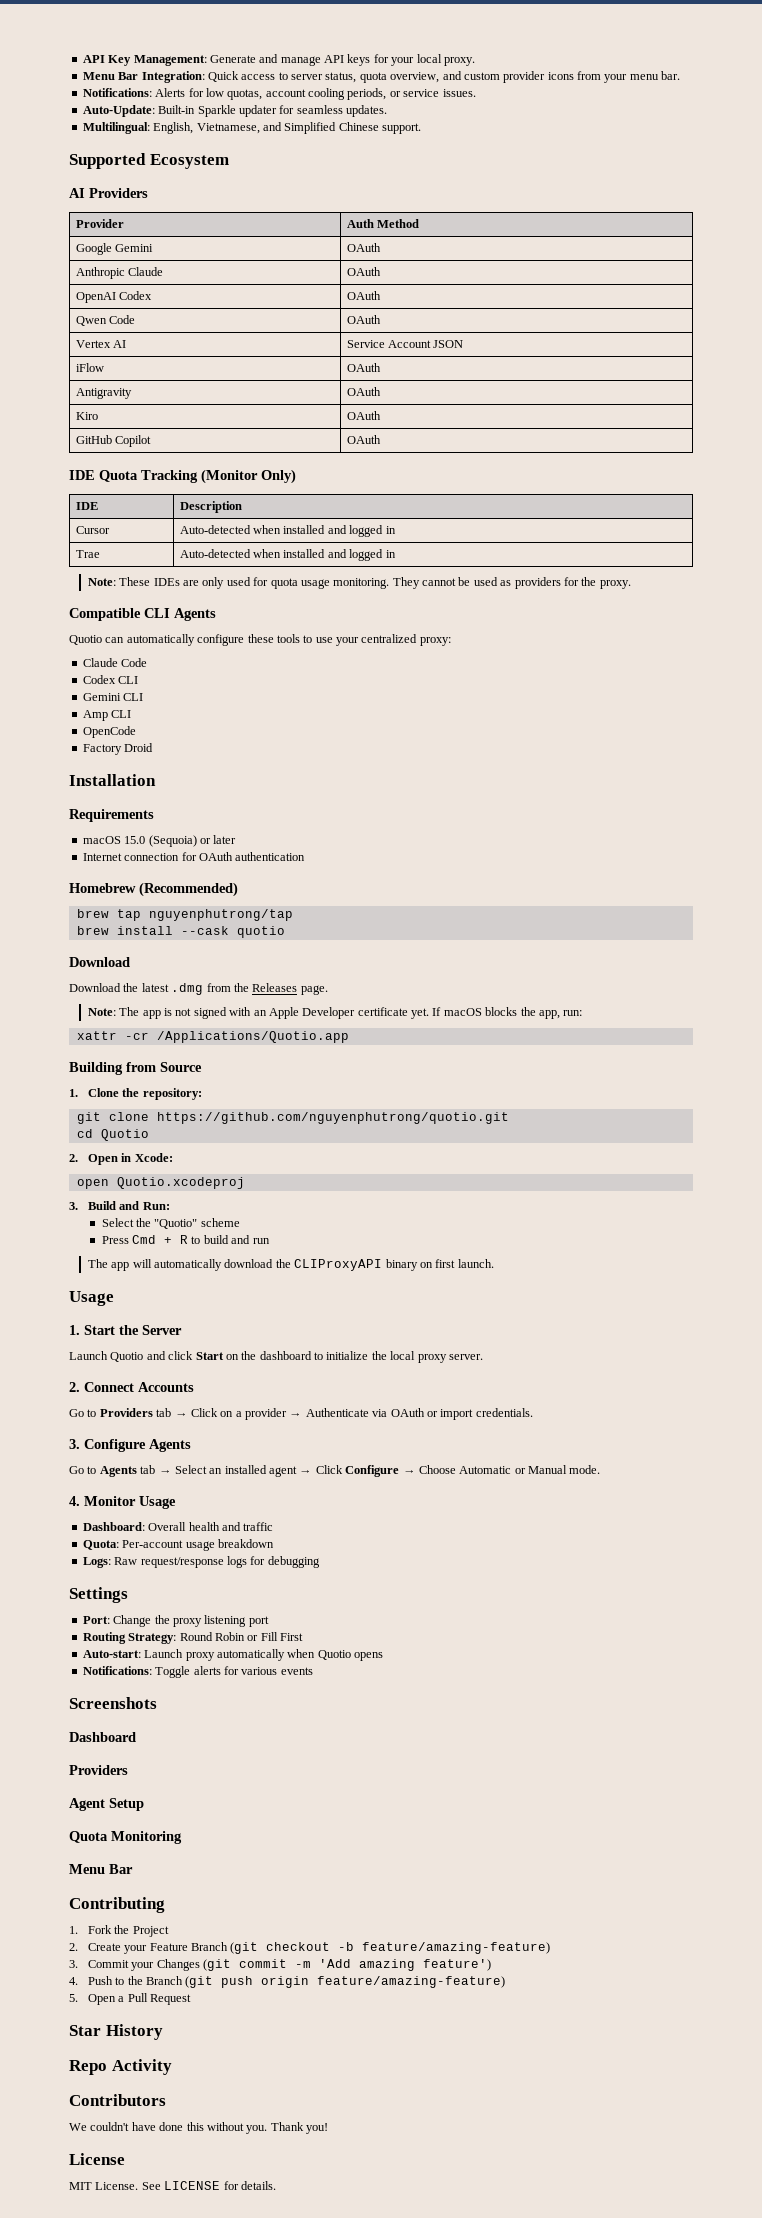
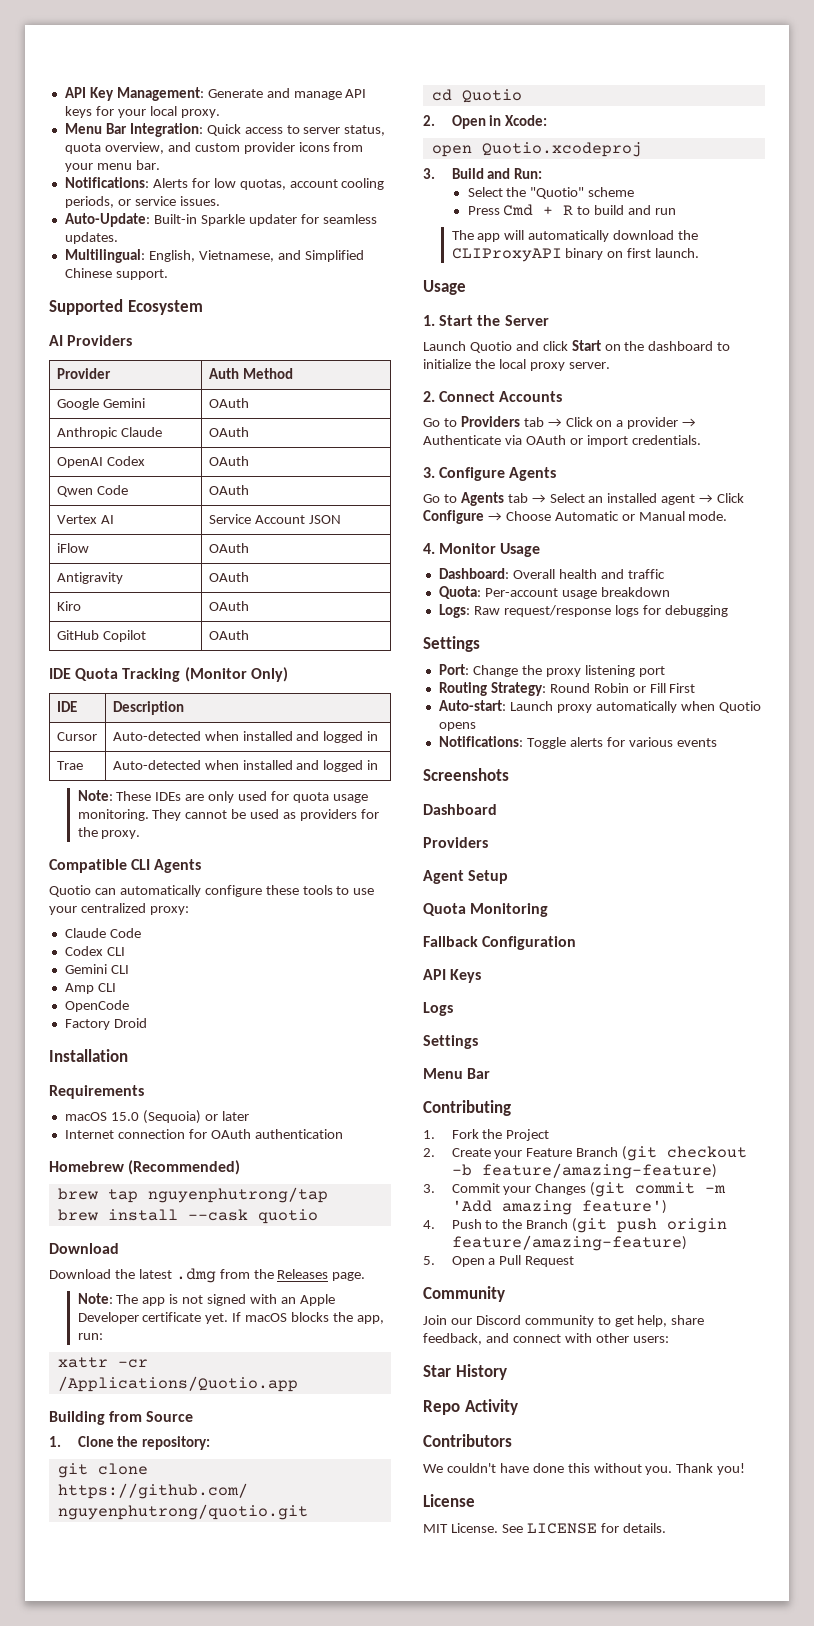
(182, 1837) none -> [423,936,577,950] [423,969,482,983] [423,1002,453,1016] [423,1035,478,1049] // Fallback Configuration // API Keys // Logs // Settings
(192, 1999) none -> [423,1286,505,1302] [423,1315,705,1327] [423,1333,669,1345] // Community // Join our Discord community to get help, share feedback, and connect with other users:

